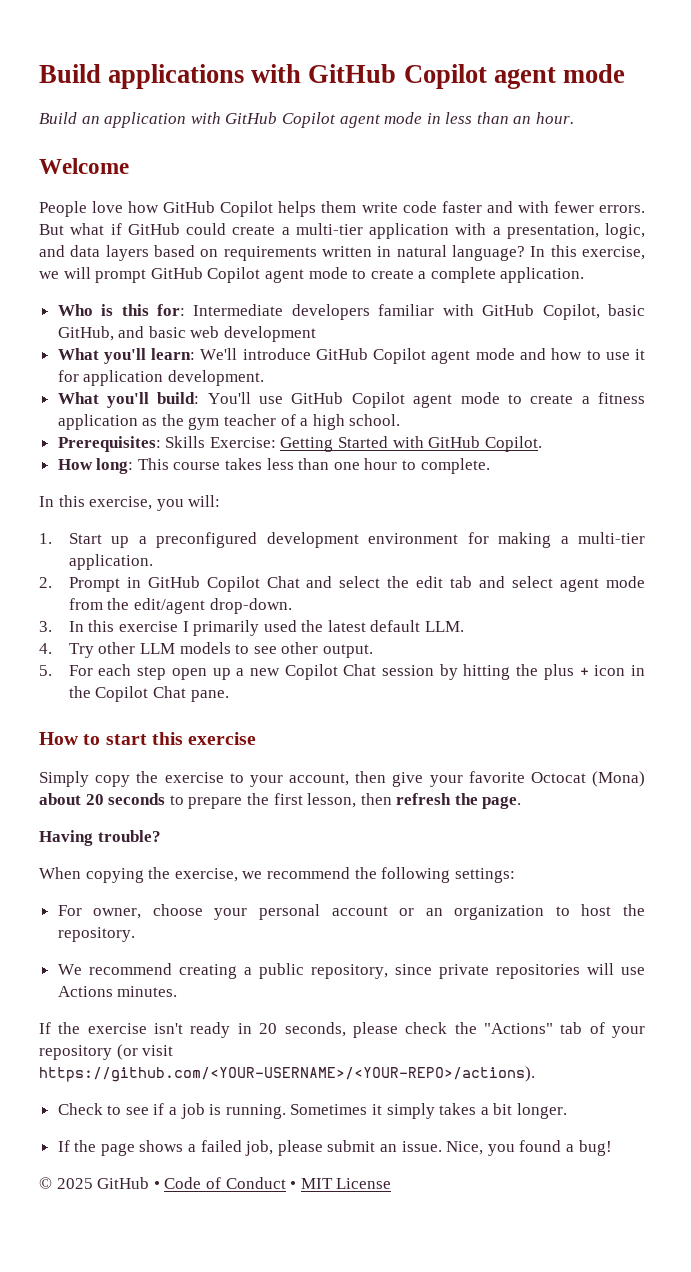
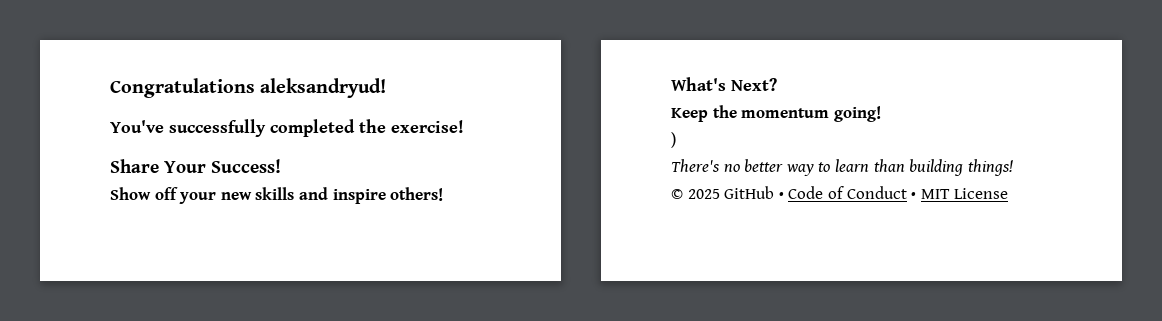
[39,64,625,89] [39,112,575,128] [39,158,129,174] [39,201,646,217] [39,223,645,239] [39,245,645,261] [39,267,585,283] [57,304,645,320] [57,326,317,342] [57,348,645,364] [57,370,264,386] [57,392,645,408] [57,414,401,430] [57,436,542,452] [57,458,490,474] [39,495,221,511] [39,532,645,548] [68,554,153,570] [39,576,646,592] [68,598,292,614] [39,620,465,636] [39,642,373,658] [39,664,645,680] [68,686,229,702] [39,732,257,745] [39,771,645,787] [39,793,522,809] [39,830,161,846] [39,867,515,883] [57,904,645,920] [57,927,135,942] [57,963,645,979] [57,986,178,997] [39,1022,645,1038] [39,1044,174,1060] [39,1066,535,1082] [57,1103,567,1119] [57,1140,612,1156] Build applications with GitHub Copilot agent mode // Build an application with GitHub Copilot agent mode in less than an hour. // Welcome // People love how GitHub Copilot helps them write code faster and with fewer errors. But what if GitHub could create a multi-tier application with a presentation, logic, and data layers based on requirements written in natural language? In this exercise, we will prompt GitHub Copilot agent mode to create a complete application. // Who is this for: Intermediate developers familiar with GitHub Copilot, basic GitHub, and basic web development // What you'll learn: We'll introduce GitHub Copilot agent mode and how to use it for application development. // What you'll build: You'll use GitHub Copilot agent mode to create a fitness application as the gym teacher of a high school. // Prerequisites: Skills Exercise: Getting Started with GitHub Copilot. // How long: This course takes less than one hour to complete. // In this exercise, you will: // 1. Start up a preconfigured development environment for making a multi-tier application. // 2. Prompt in GitHub Copilot Chat and select the edit tab and select agent mode from the edit/agent drop-down. // 3. In this exercise I primarily used the latest default LLM. // 4. Try other LLM models to see other output. // 5. For each step open up a new Copilot Chat session by hitting the plus + icon in the Copilot Chat pane. // How to start this exercise // Simply copy the exercise to your account, then give your favorite Octocat (Mona) about 20 seconds to prepare the first lesson, then refresh the page. // Having trouble? // When copying the exercise, we recommend the following settings: // For owner, choose your personal account or an organization to host the repository. // We recommend creating a public repository, since private repositories will use Actions minutes. // If the exercise isn't ready in 20 seconds, please check the "Actions" tab of your repository (or visit https://github.com/<YOUR-USERNAME>/<YOUR-REPO>/actions). // Check to see if a job is running. Sometimes it simply takes a bit longer. // If the page shows a failed job, please submit an issue. Nice, you found a bug! -> [110,78,387,98] [110,119,464,137] [110,159,281,173] [110,187,444,204] [671,77,777,91] [671,105,881,122] [671,132,676,148] [671,159,1013,176] Congratulations aleksandryud! // You've successfully completed the exercise! // Share Your Success! // Show off your new skills and inspire others! // What's Next? // Keep the momentum going! // ) // There's no better way to learn than building things!

